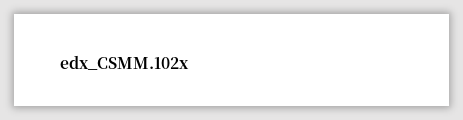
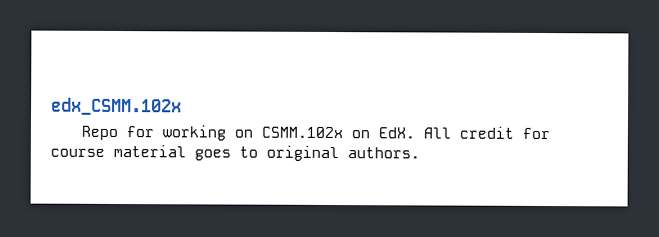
(189, 62) none -> [80,125,550,141] [50,144,420,162] // Repo for working on CSMM.102x on EdX. All credit for course material goes to original authors.

